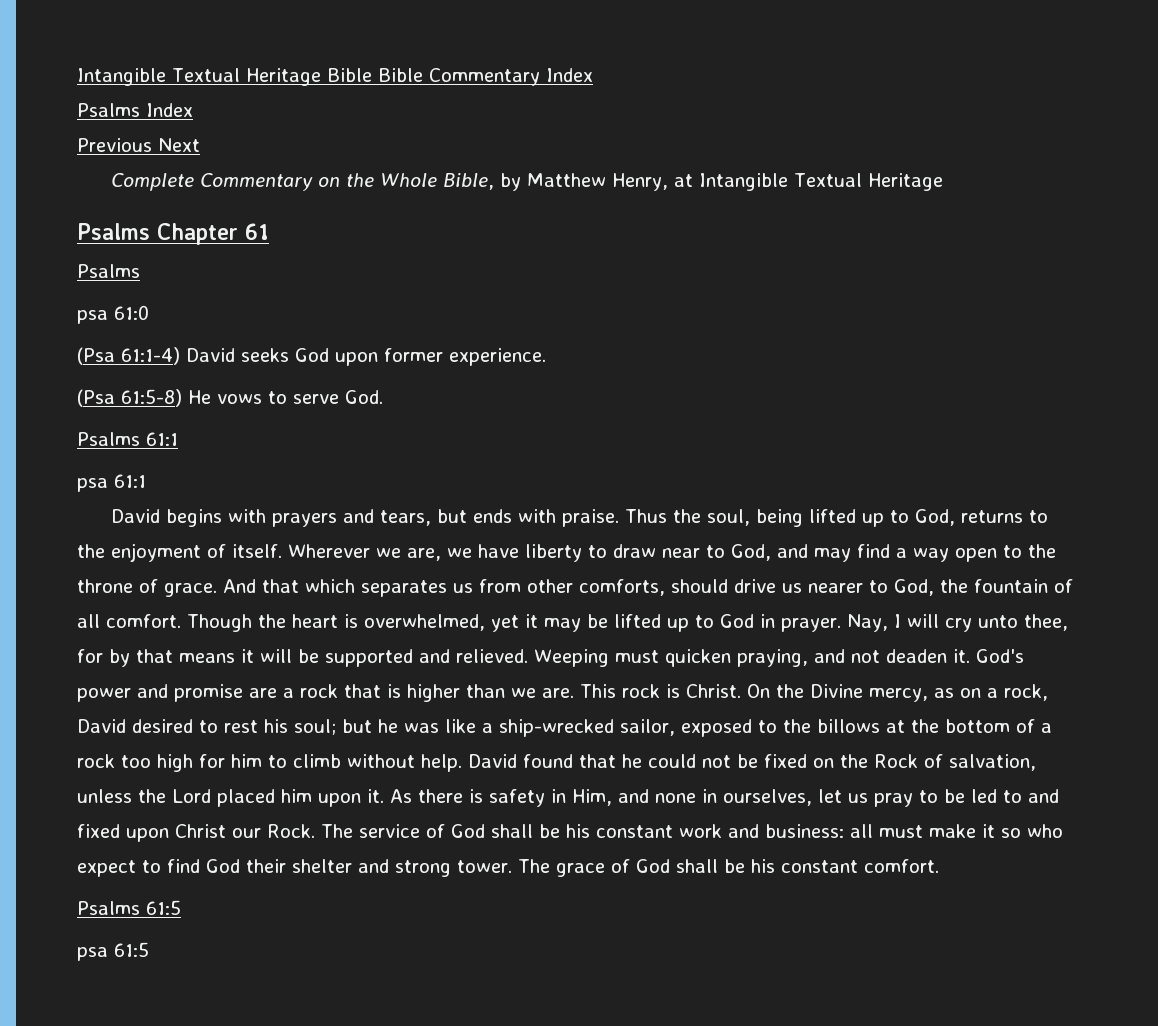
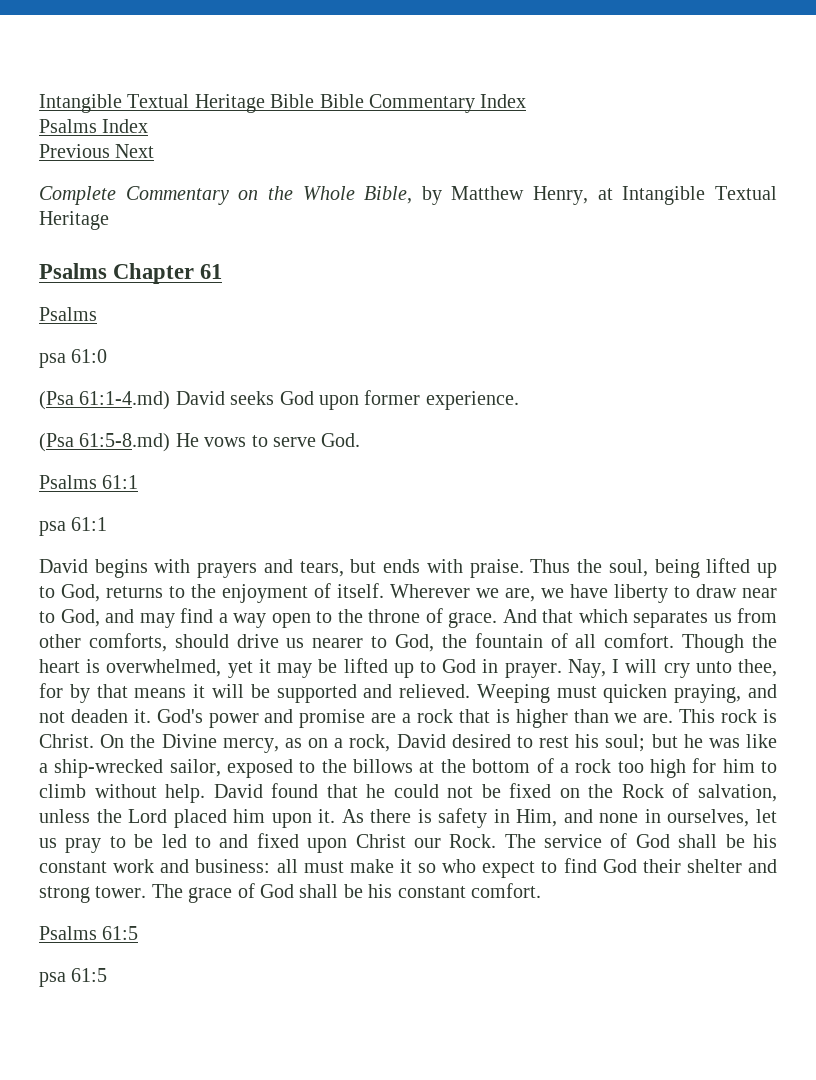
[121,347,180,365] 61:1-4) -> [79,391,171,410] 61:1-4.md)
[121,389,182,407] 61:5-8) -> [79,433,171,452] 61:5-8.md)

